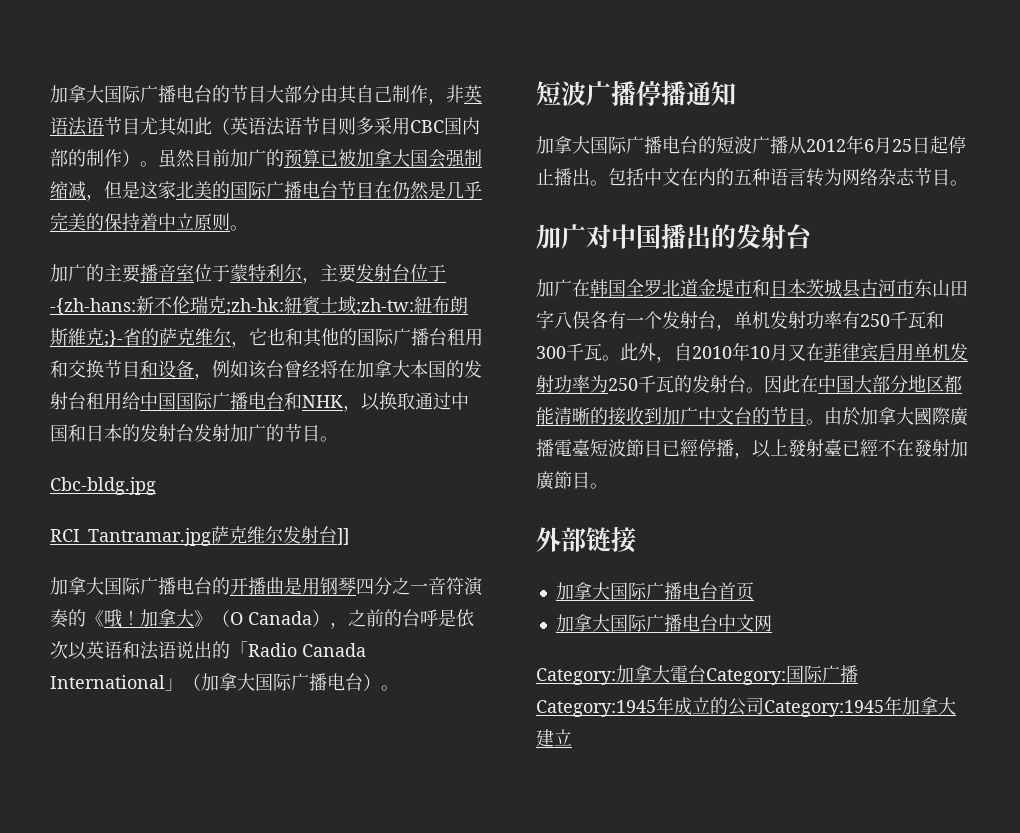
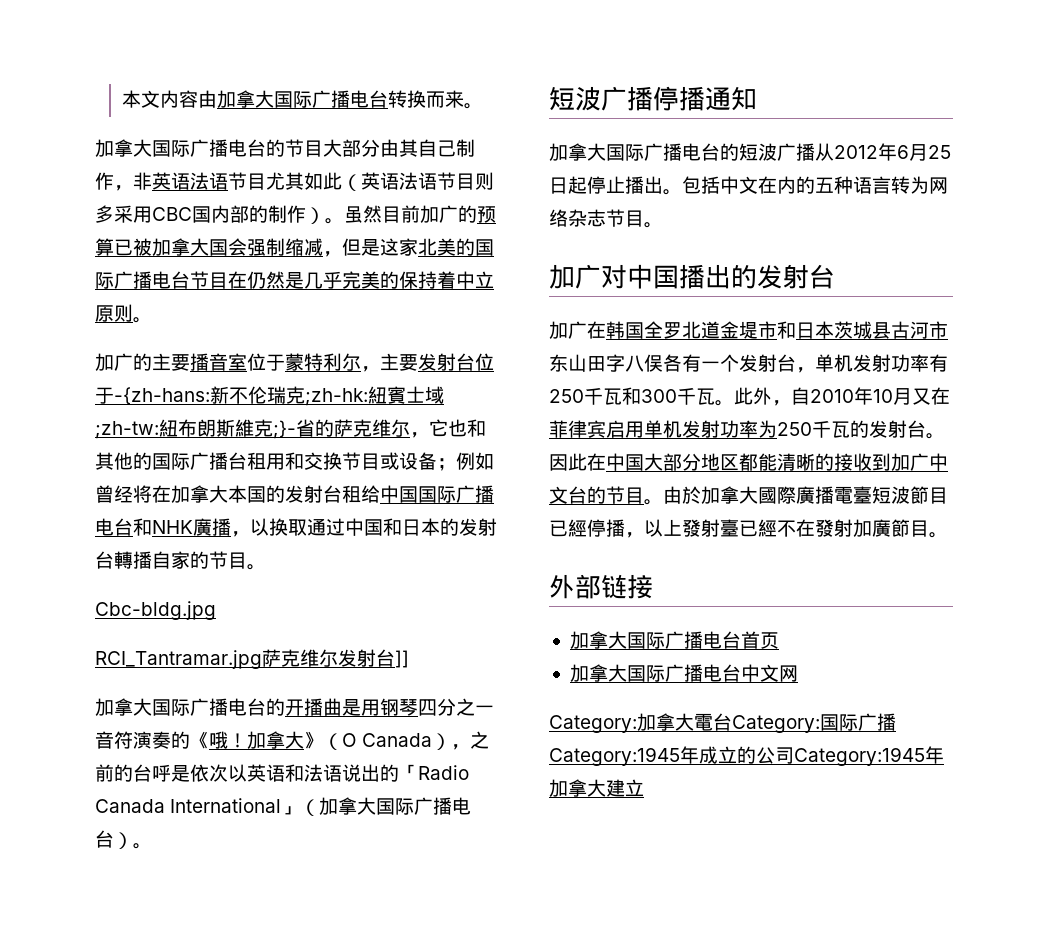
(50, 94) none -> [121,90,483,109] 本文内容由加拿大国际广播电台转换而来。 //
[140,360,284,380] 和设备，例如该台 -> [380,452,494,471] 或设备；例如
[104,392,122,410] 用 -> (361, 494) none
(343, 401) none -> [193,518,231,536] 廣播
[194,424,266,442] 发射加广 -> [114,551,190,569] 轉播自家

